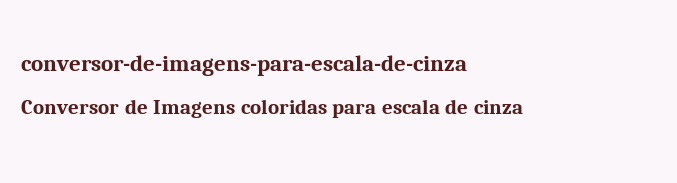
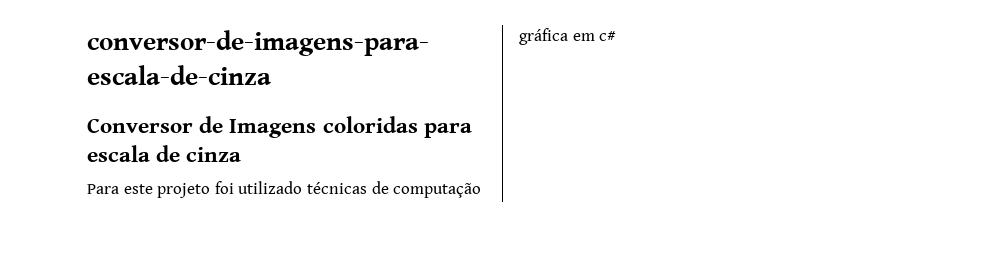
(523, 107) none -> [87,181,482,198] [519,28,617,45] // Para este projeto foi utilizado técnicas de computação gráfica em c#

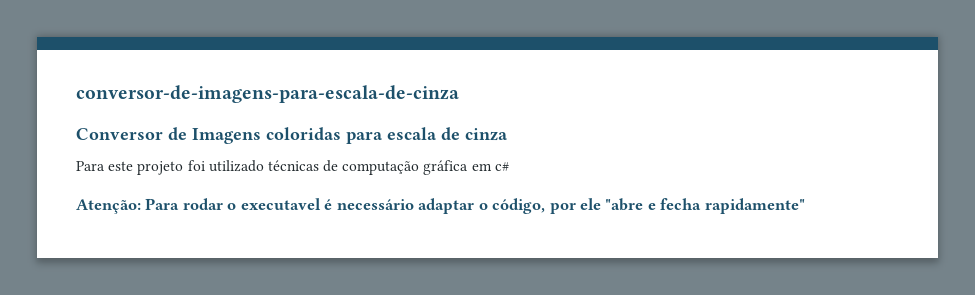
(617, 36) none -> [76,198,805,214] // Atenção: Para rodar o executavel é necessário adaptar o código, por ele "abre e fecha rapidamente"

